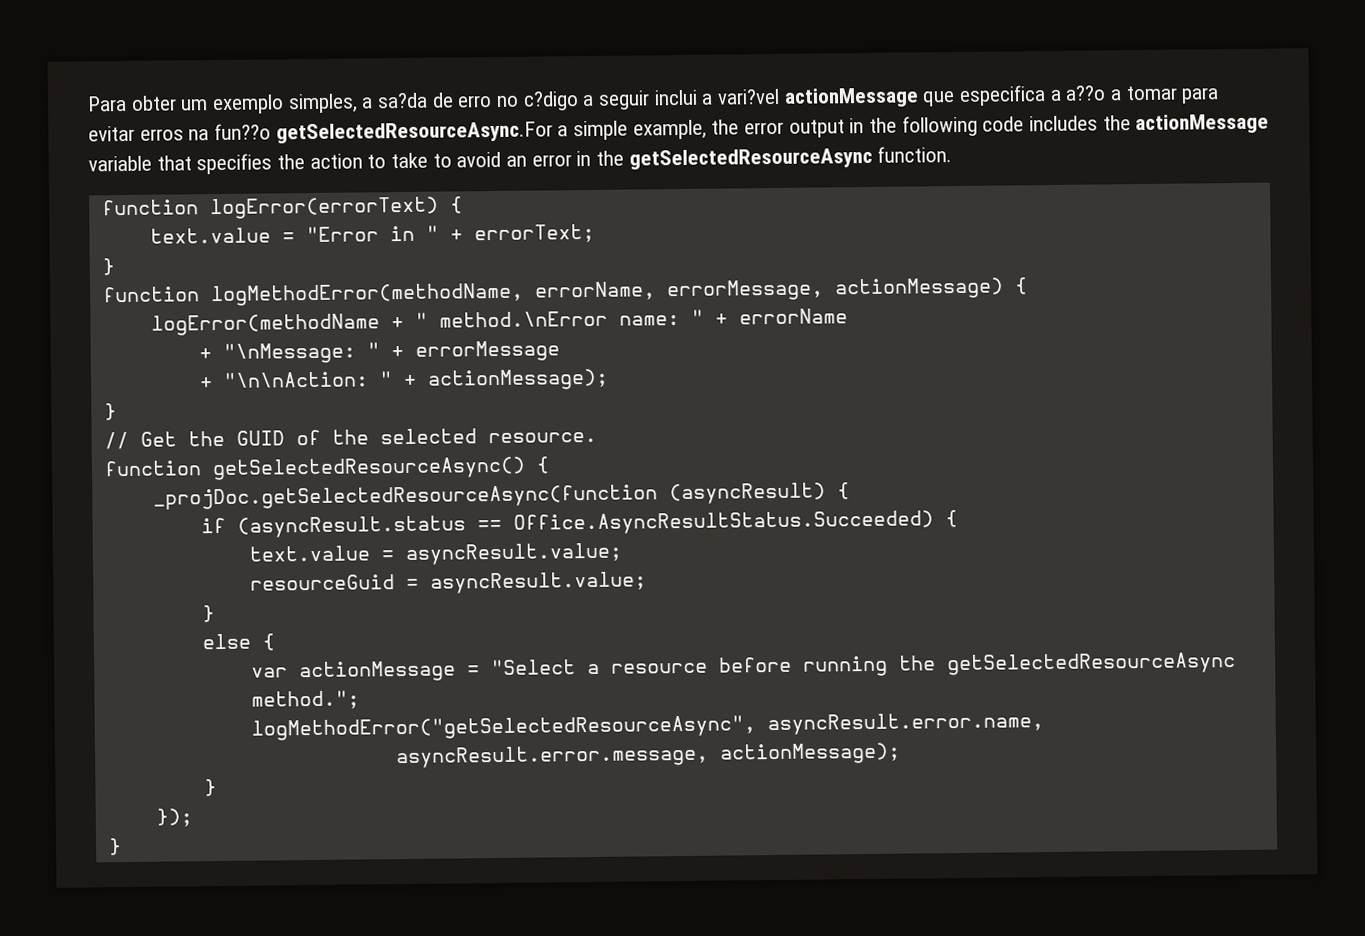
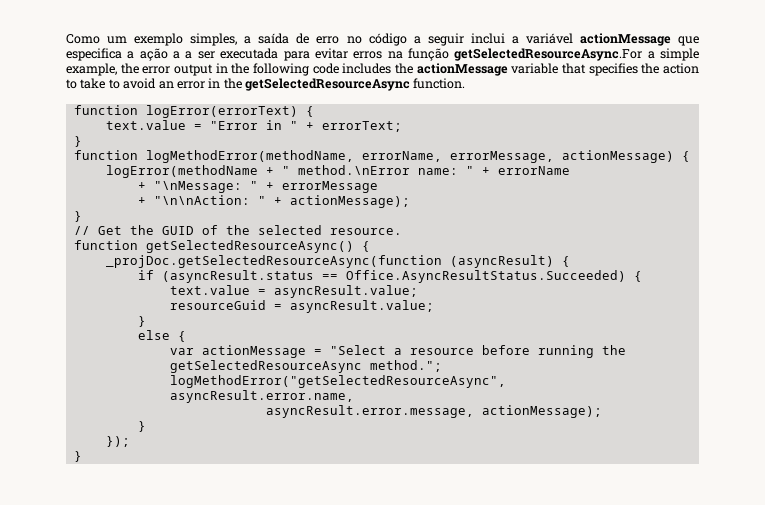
[87,95,177,112] Para obter -> [66,34,100,44] Como
[377,92,429,109] sa?da -> [258,33,290,44] saída
[522,91,579,111] c?digo -> [368,33,407,46] código
[717,88,781,105] vari?vel -> [525,33,573,44] variável
[1065,85,1178,101] a??o a tomar -> [139,48,279,61] ação a a ser executada
[214,123,272,141] fun??o -> [407,48,449,61] função

